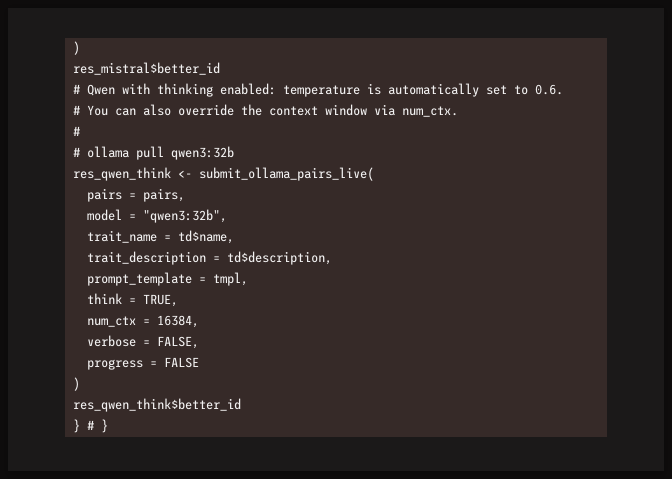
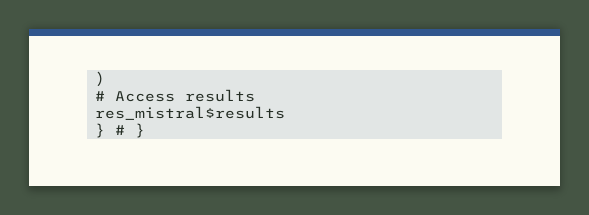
[72,41,80,55] [72,62,220,75] [72,83,563,97] [72,104,458,117] [72,126,80,136] [72,146,234,160] [72,167,374,181] [86,188,185,202] [86,209,227,223] [86,230,234,244] [86,251,332,265] [86,272,248,286] [86,293,178,307] [86,315,199,328] [86,335,199,349] [86,357,199,370] [72,377,80,391] [72,398,241,412] ) // res_mistral$better_id // # Qwen with thinking enabled: temperature is automatically set to 0.6. // # You can also override the context window via num_ctx. // # // # ollama pull qwen3:32b // res_qwen_think <- submit_ollama_pairs_live( // pairs = pairs, // model = "qwen3:32b", // trait_name = td$name, // trait_description = td$description, // prompt_template = tmpl, // think = TRUE, // num_ctx = 16384, // verbose = FALSE, // progress = FALSE // ) // res_qwen_think$better_id -> [95,71,106,87] [95,89,256,102] [95,106,286,120] ) // # Access results // res_mistral$results

